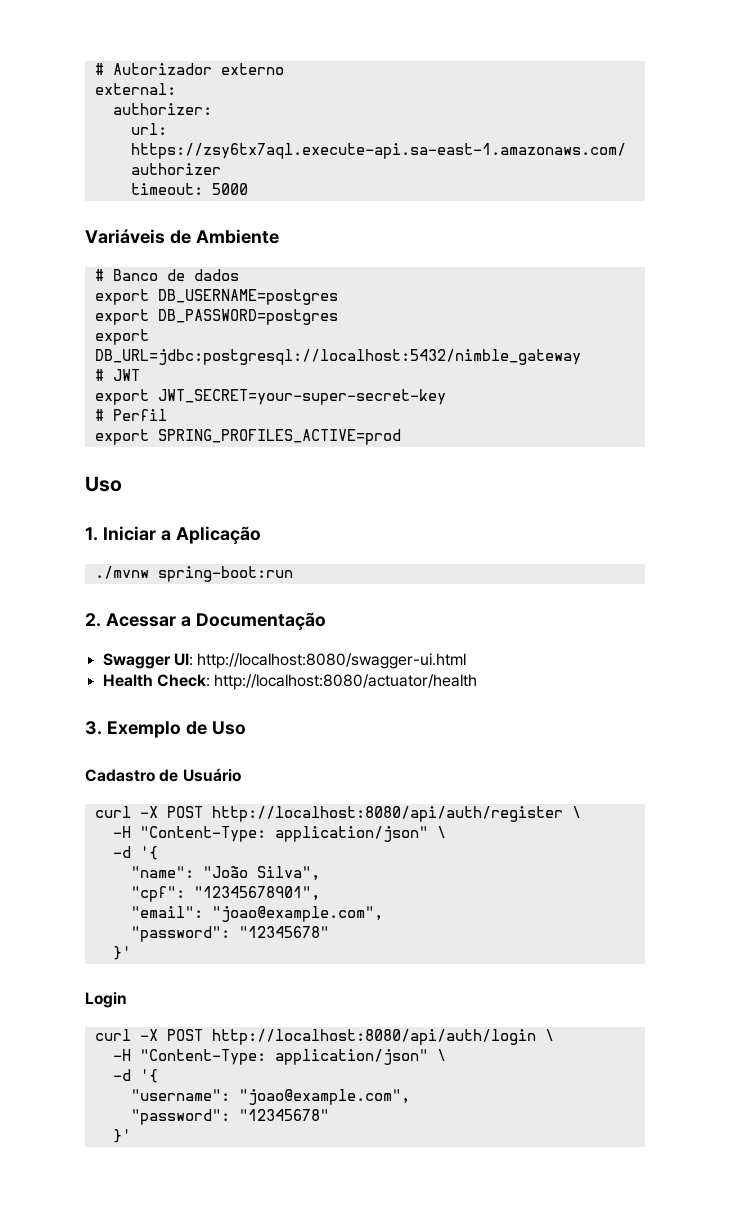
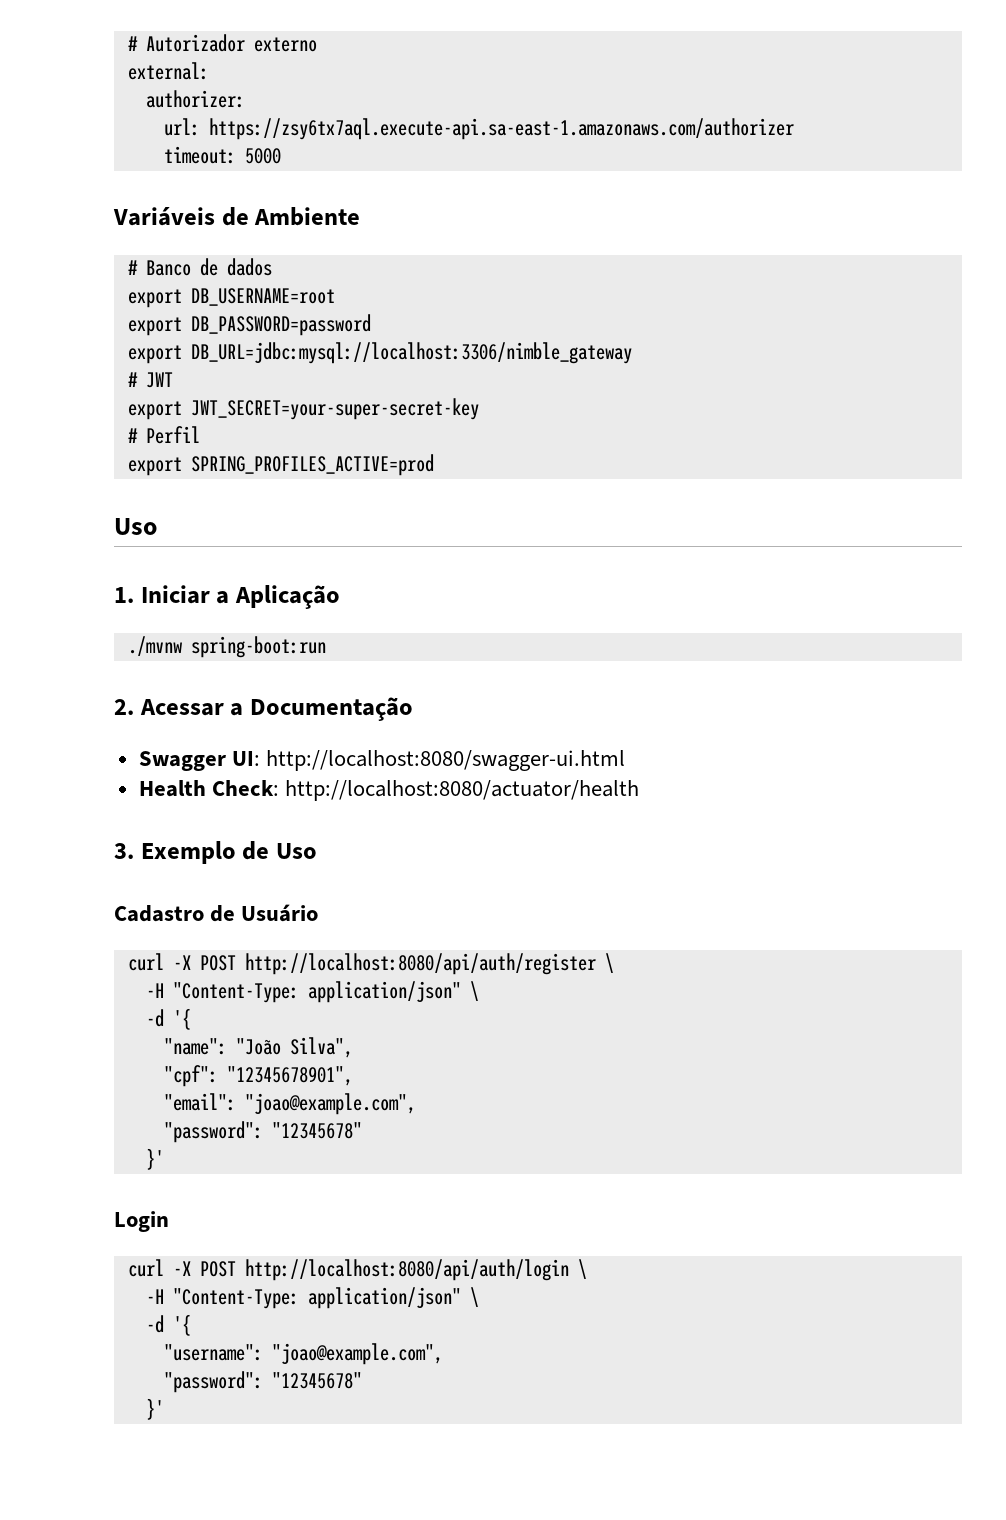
[157,289,338,305] [94,309,338,325] [94,329,149,345] [94,349,581,365] DB_USERNAME=postgres // export DB_PASSWORD=postgres // export DB_URL=jdbc:postgresql://localhost:5432/nimble_gateway -> [190,288,335,306] [127,314,371,336] [127,342,632,364] DB_USERNAME=root // export DB_PASSWORD=password // export DB_URL=jdbc:mysql://localhost:3306/nimble_gateway

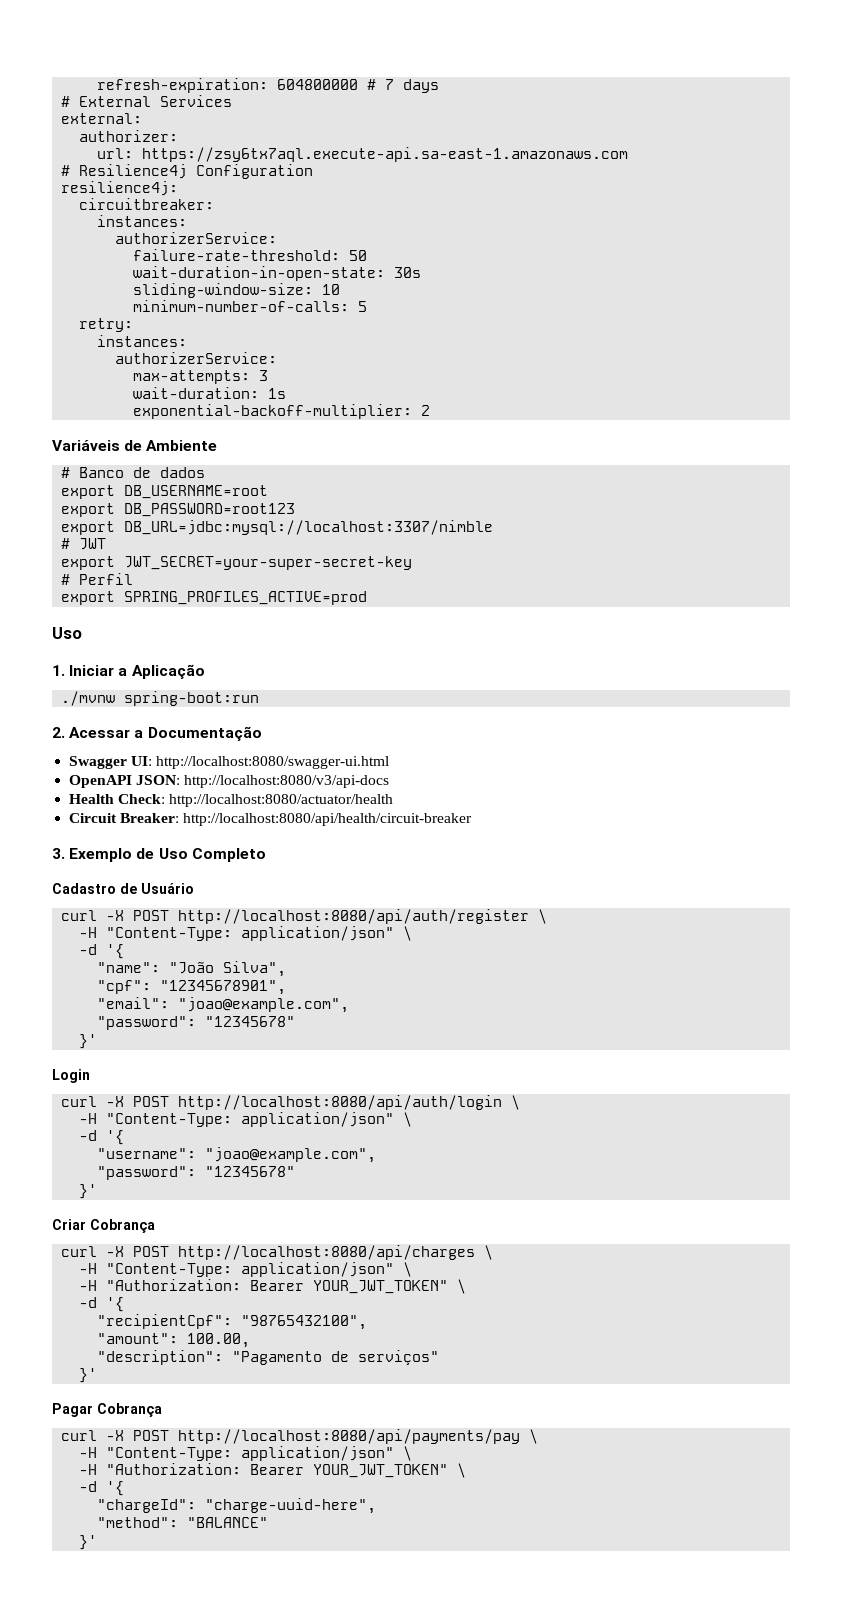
[127,34,317,52] [127,62,209,80] [145,90,245,108] [163,118,794,140] [163,146,281,164] # Autorizador externo // external: // authorizer: // url: https://zsy6tx7aql.execute-api.sa-east-1.amazonaws.com/authorizer // timeout: 5000 -> [97,78,440,93] [61,95,233,107] [61,113,143,124] [79,130,179,142] [97,147,629,162] [61,164,314,179] [61,181,179,196] [79,198,215,210] [97,215,188,227] [115,232,278,244] [133,249,368,261] [133,266,422,281] [133,283,341,298] [133,300,368,312] [79,318,134,332] [97,335,188,347] [115,352,278,364] [133,370,269,384] [133,387,287,399] [133,404,431,419] refresh-expiration: 604800000 # 7 days // # External Services // external: // authorizer: // url: https://zsy6tx7aql.execute-api.sa-east-1.amazonaws.com // # Resilience4j Configuration // resilience4j: // circuitbreaker: // instances: // authorizerService: // failure-rate-threshold: 50 // wait-duration-in-open-state: 30s // sliding-window-size: 10 // minimum-number-of-calls: 5 // retry: // instances: // authorizerService: // max-attempts: 3 // wait-duration: 1s // exponential-backoff-multiplier: 2
[190,314,371,336] [127,342,632,364] DB_PASSWORD=password // export DB_URL=jdbc:mysql://localhost:3306/nimble_gateway -> [124,503,296,517] [61,520,494,535] DB_PASSWORD=root123 // export DB_URL=jdbc:mysql://localhost:3307/nimble
(625, 760) none -> [69,775,390,788] // OpenAPI JSON: http://localhost:8080/v3/api-docs
(639, 790) none -> [69,813,473,826] // Circuit Breaker: http://localhost:8080/api/health/circuit-breaker
(317, 851) none -> [191,848,266,862] Completo
(164, 1409) none -> [52,1219,155,1233] [61,1245,494,1260] [79,1262,413,1277] [79,1279,467,1294] [79,1297,125,1312] [97,1314,368,1330] [97,1333,251,1348] [97,1350,440,1365] [79,1368,98,1383] [52,1403,162,1417] [61,1429,539,1444] [79,1446,413,1461] [79,1463,467,1478] [79,1481,125,1496] [97,1498,377,1514] [97,1517,269,1528] [79,1535,98,1550] // Criar Cobrança // curl -X POST http://localhost:8080/api/charges \ // -H "Content-Type: application/json" \ // -H "Authorization: Bearer YOUR_JWT_TOKEN" \ // -d '{ // "recipientCpf": "98765432100", // "amount": 100.00, // "description": "Pagamento de serviços" // }' // Pagar Cobrança // curl -X POST http://localhost:8080/api/payments/pay \ // -H "Content-Type: application/json" \ // -H "Authorization: Bearer YOUR_JWT_TOKEN" \ // -d '{ // "chargeId": "charge-uuid-here", // "method": "BALANCE" // }'

